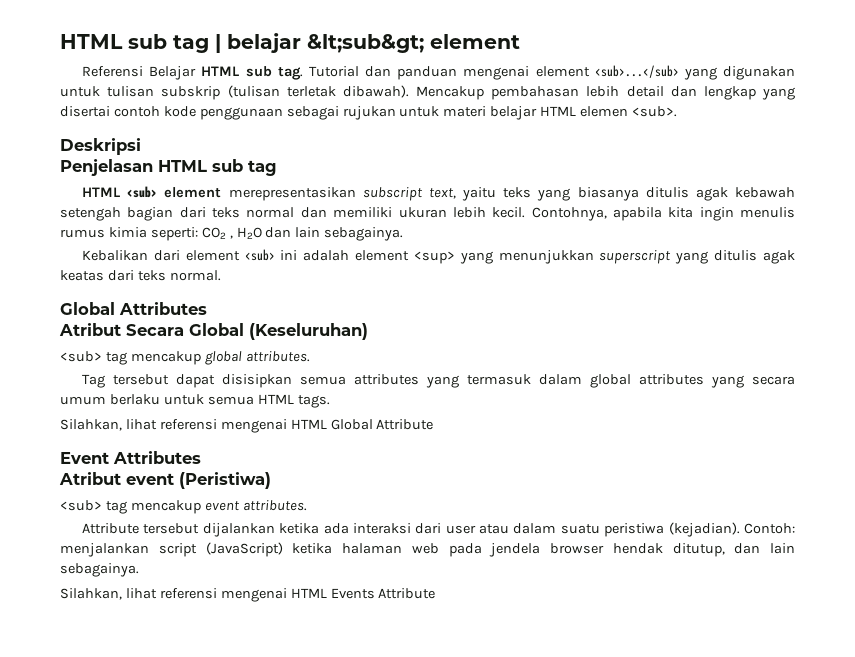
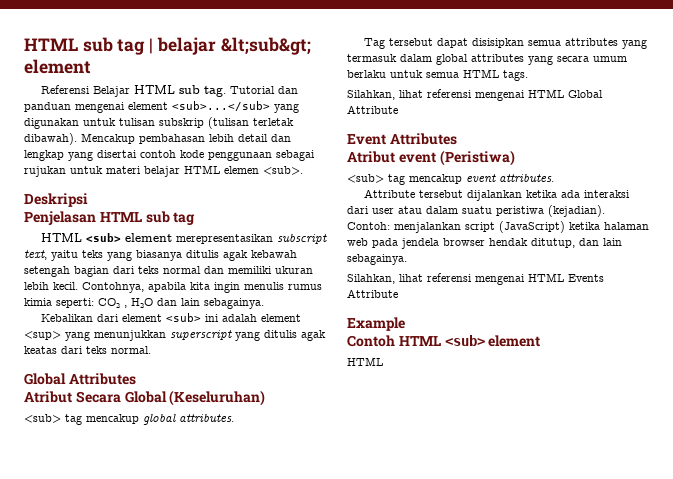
(436, 593) none -> [347,317,405,331] [347,335,541,347] [347,357,383,366] // Example // Contoh HTML <sub> element // HTML

